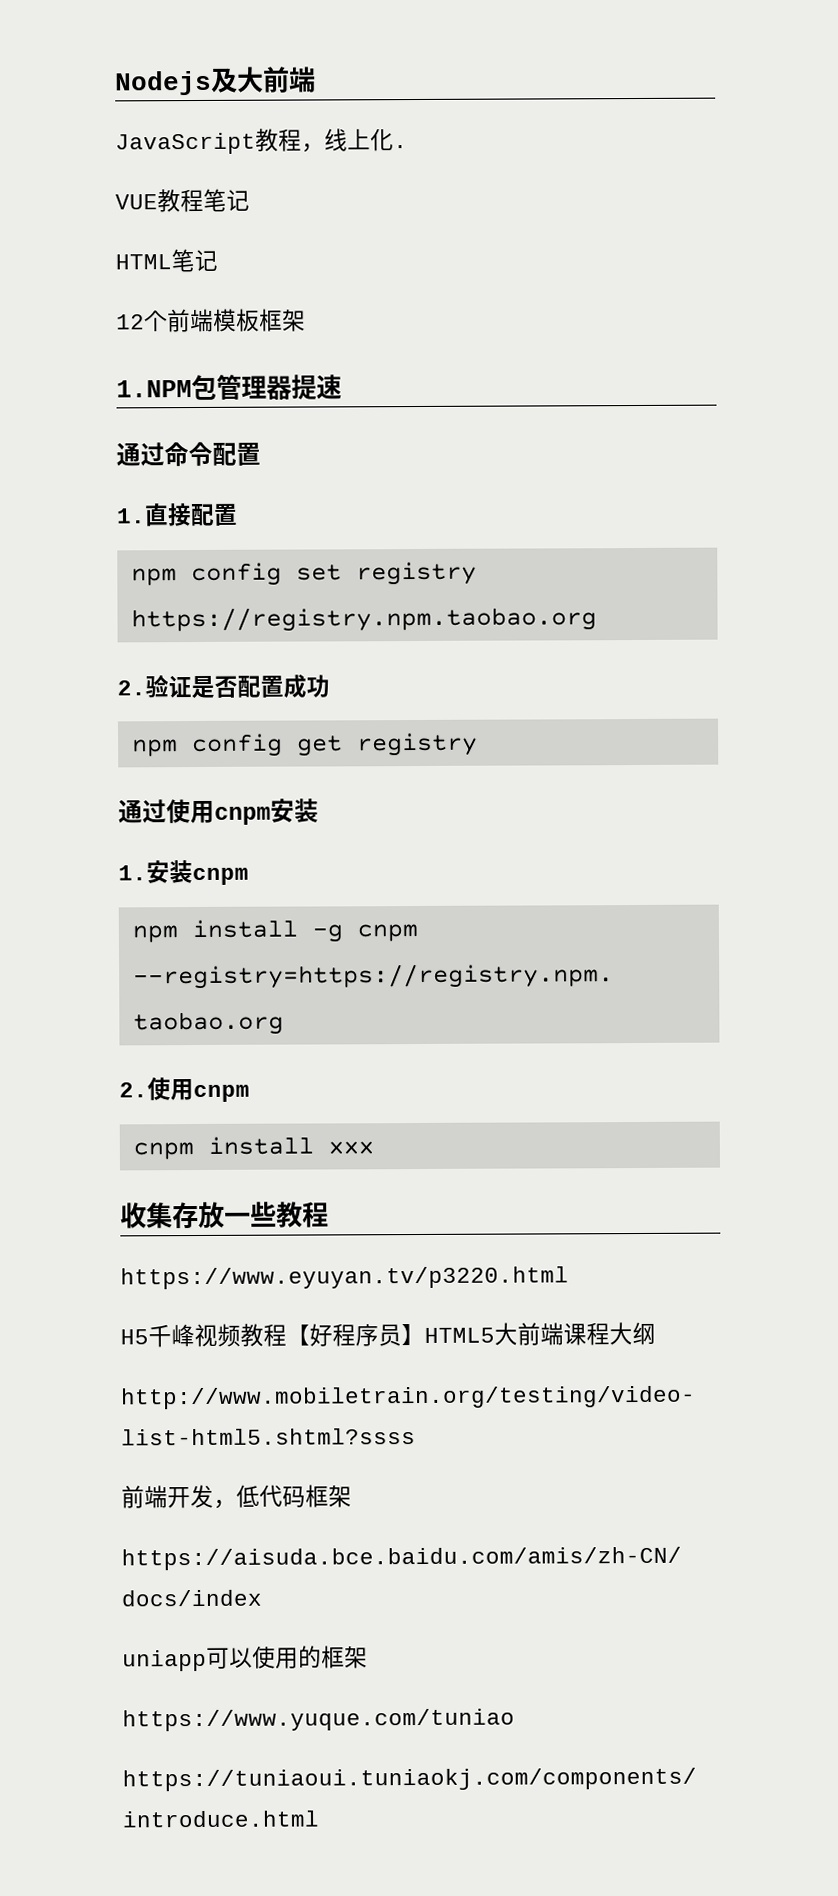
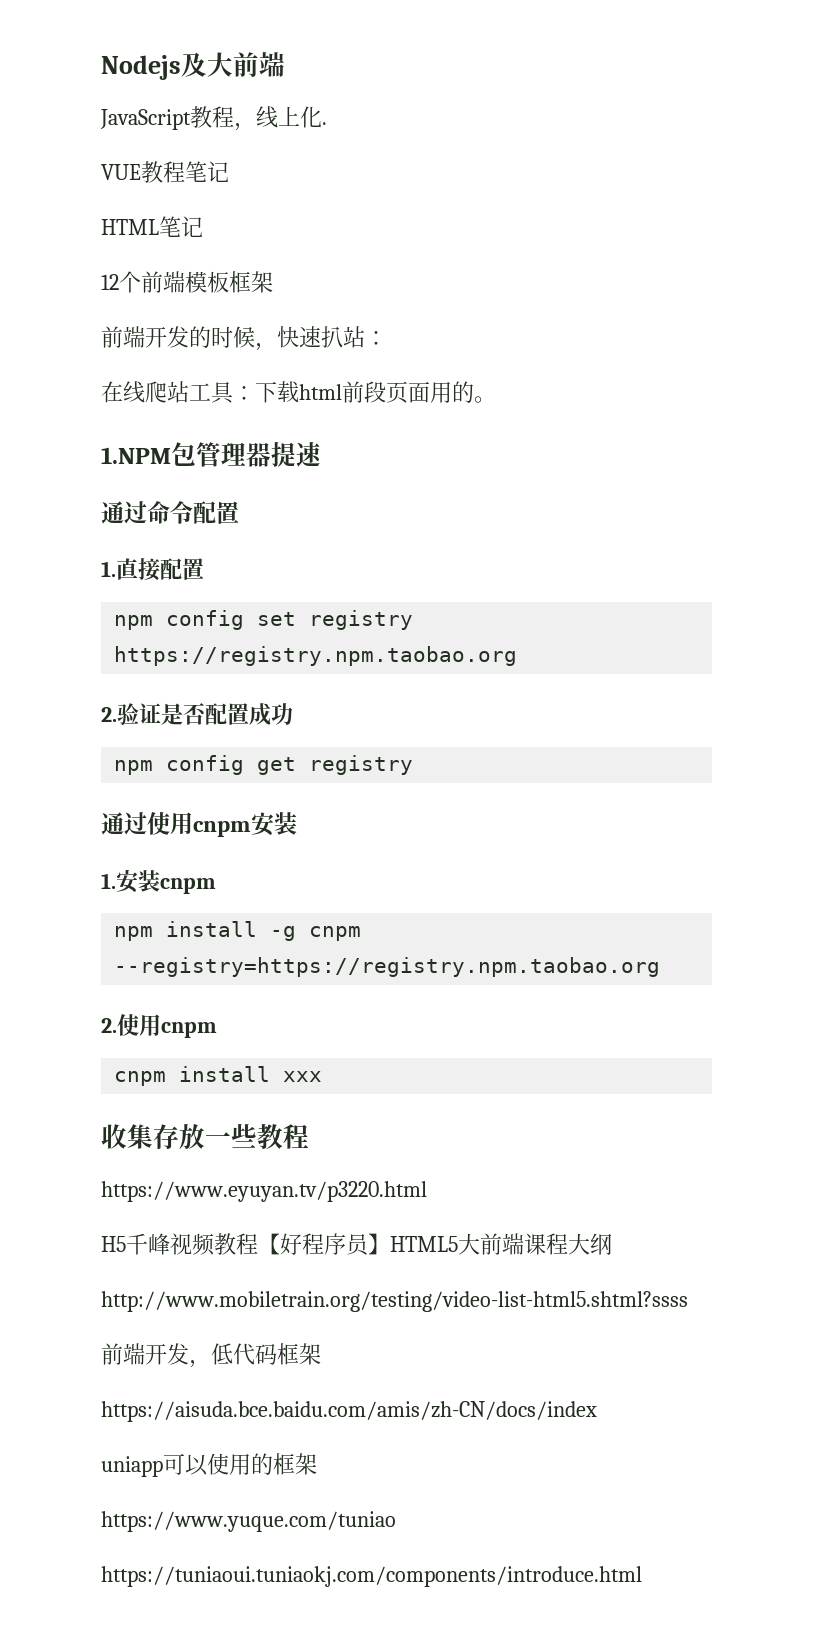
(306, 320) none -> [101,326,387,351] [101,381,496,404] // 前端开发的时候，快速扒站： // 在线爬站工具：下载html前段页面用的。

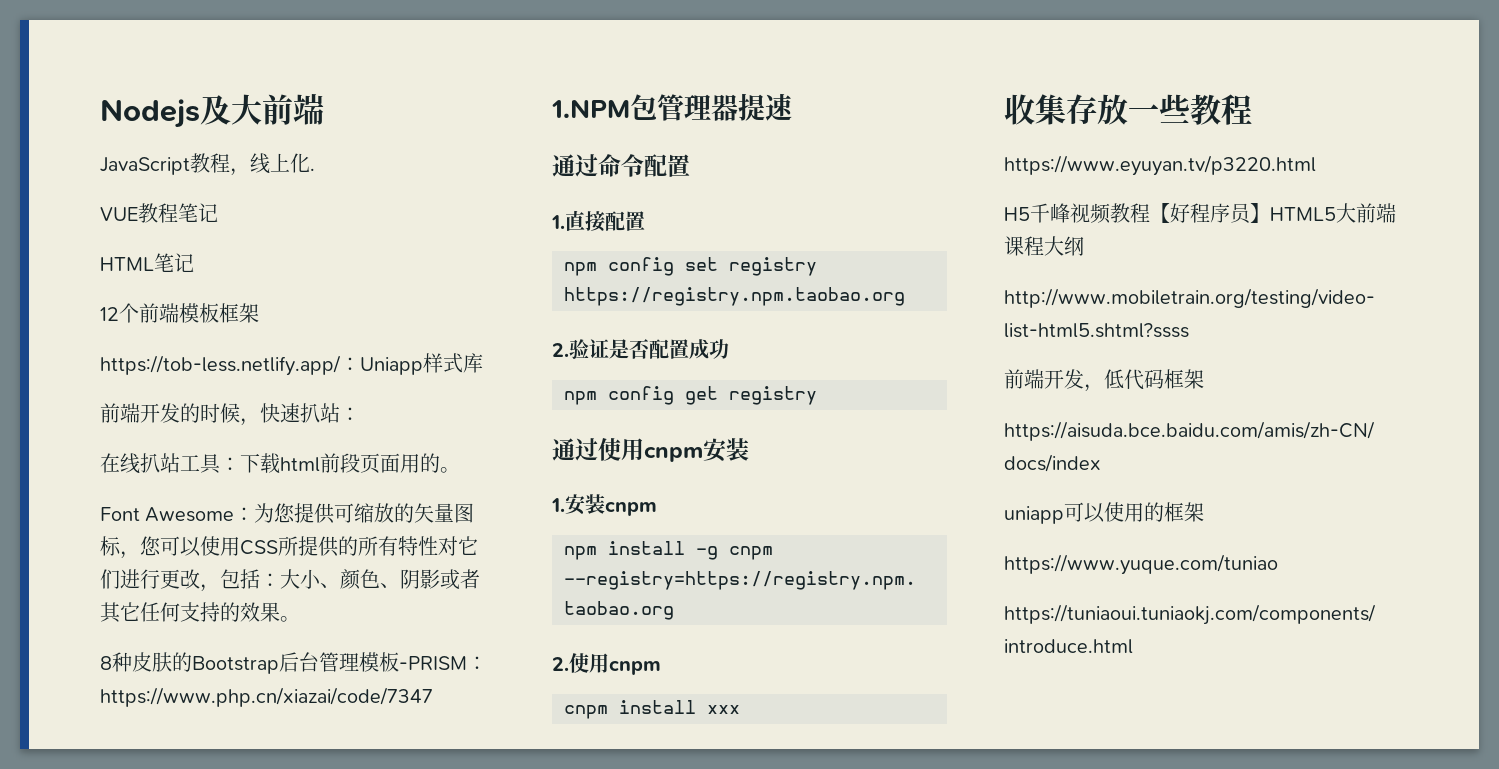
(273, 282) none -> [100,353,483,376] // https://tob-less.netlify.app/：Uniapp样式库
[145,381,167,403] 爬 -> [140,453,160,473] 扒
(496, 399) none -> [100,503,475,524] [100,536,478,559] [100,569,480,592] [100,602,300,623] [100,652,487,674] [100,687,433,707] // Font Awesome：为您提供可缩放的矢量图标，您可以使用CSS所提供的所有特性对它们进行更改，包括：大小、颜色、阴影或者其它任何支持的效果。 // 8种皮肤的Bootstrap后台管理模板-PRISM：https://www.php.cn/xiazai/code/7347

